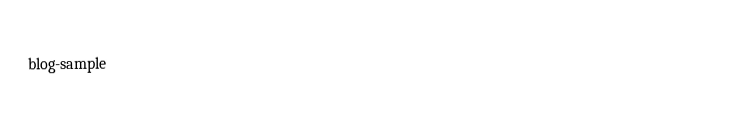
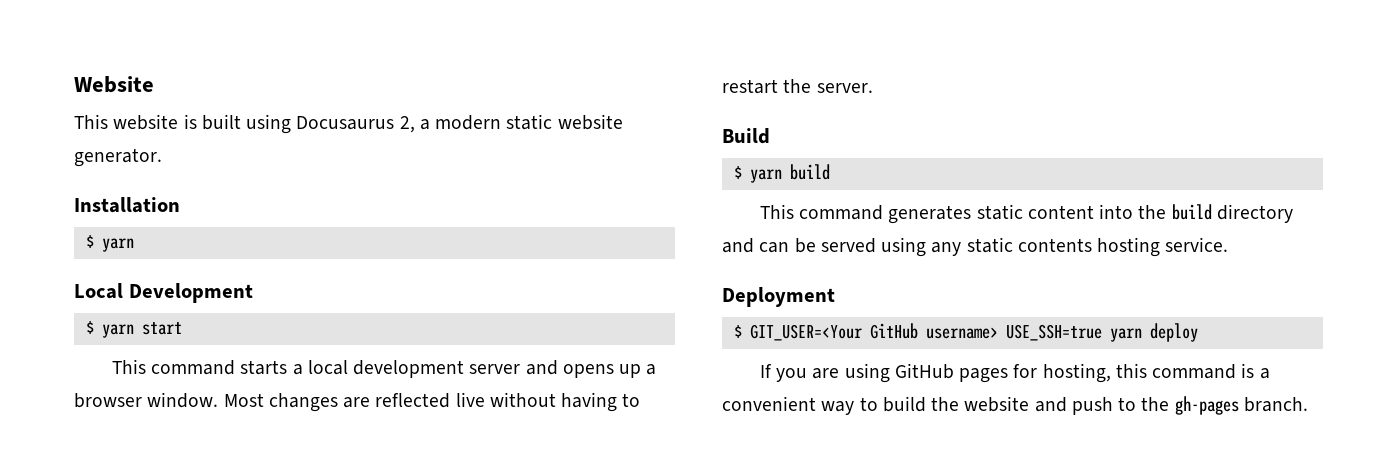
[27,56,107,74] blog-sample -> [74,76,154,93] [74,114,623,134] [74,148,162,167] [74,197,180,213] [85,235,134,252] [74,283,253,303] [85,321,182,338] [111,359,657,378] [74,392,641,412] [722,79,873,94] [722,128,770,144] [733,164,830,183] [759,204,1293,224] [722,237,1229,257] [722,287,835,307] [733,323,1198,342] [759,363,1270,383] [722,396,1308,415] Website // This website is built using Docusaurus 2, a modern static website generator. // Installation // $ yarn // Local Development // $ yarn start // This command starts a local development server and opens up a browser window. Most changes are reflected live without having to restart the server. // Build // $ yarn build // This command generates static content into the build directory and can be served using any static contents hosting service. // Deployment // $ GIT_USER=<Your GitHub username> USE_SSH=true yarn deploy // If you are using GitHub pages for hosting, this command is a convenient way to build the website and push to the gh-pages branch.

